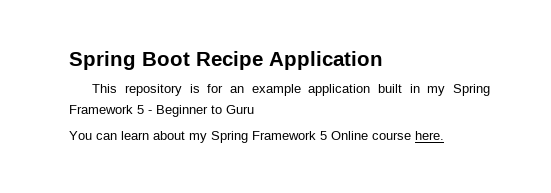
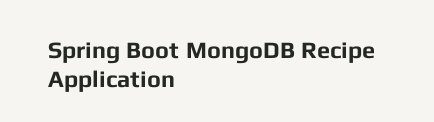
(190, 59) none -> [185,42,295,64] MongoDB
[92,84,491,96] [69,105,254,117] [69,131,444,143] // This repository is for an example application built in my Spring Framework 5 - Beginner to Guru // You can learn about my Spring Framework 5 Online course here. -> (175, 81) none

